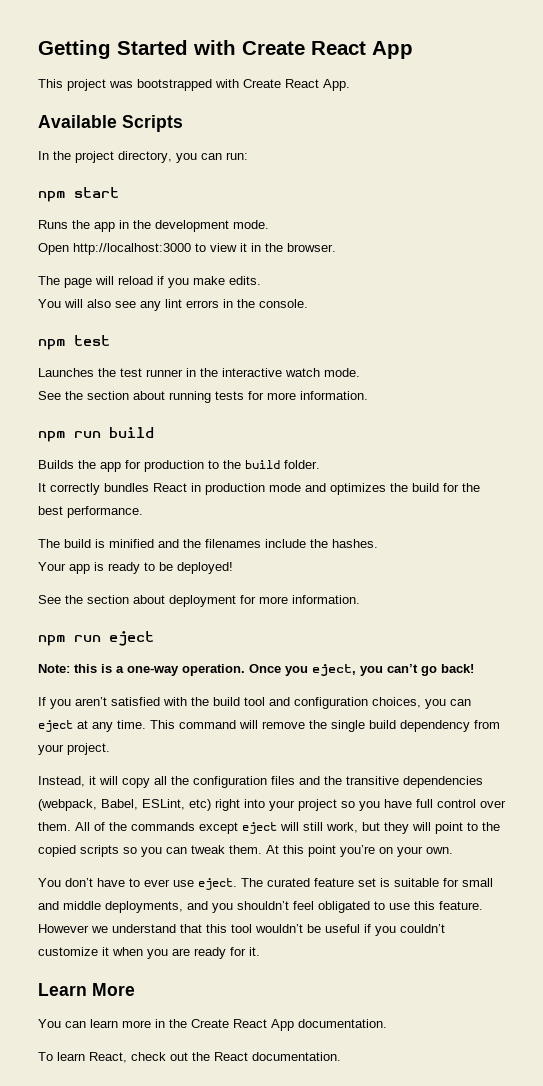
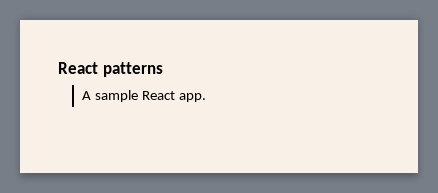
[38,40,413,59] [38,79,350,91] [38,115,183,132] [38,151,248,163] [38,187,119,202] [38,220,269,232] [38,243,336,255] [38,276,261,288] [38,299,308,311] [38,335,110,350] [38,368,360,377] [38,391,368,403] [38,427,154,442] [38,460,320,472] [38,483,480,495] [38,506,143,518] [38,539,378,548] [38,562,233,574] [38,595,360,607] [38,631,154,646] [38,664,474,676] [38,697,471,709] [38,720,500,732] [38,743,110,755] [38,776,483,788] [38,799,506,811] [38,822,500,834] [38,845,453,857] [38,878,493,890] [38,901,483,913] [38,924,445,936] [38,947,260,959] [38,983,135,996] [38,1019,387,1031] [38,1052,341,1063] Getting Started with Create React App // This project was bootstrapped with Create React App. // Available Scripts // In the project directory, you can run: // npm start // Runs the app in the development mode. // Open http://localhost:3000 to view it in the browser. // The page will reload if you make edits. // You will also see any lint errors in the console. // npm test // Launches the test runner in the interactive watch mode. // See the section about running tests for more information. // npm run build // Builds the app for production to the build folder. // It correctly bundles React in production mode and optimizes the build for the best performance. // The build is minified and the filenames include the hashes. // Your app is ready to be deployed! // See the section about deployment for more information. // npm run eject // Note: this is a one-way operation. Once you eject, you can’t go back! // If you aren’t satisfied with the build tool and configuration choices, you can eject at any time. This command will remove the single build dependency from your project. // Instead, it will copy all the configuration files and the transitive dependencies (webpack, Babel, ESLint, etc) right into your project so you have full control over them. All of the commands except eject will still work, but they will point to the copied scripts so you can tweak them. At this point you’re on your own. // You don’t have to ever use eject. The curated feature set is suitable for small and middle deployments, and you shouldn’t feel obligated to use this feature. However we understand that this tool wouldn’t be useful if you couldn’t customize it when you are ready for it. // Learn More // You can learn more in the Create React App documentation. // To learn React, check out the React documentation. -> [58,62,163,77] [82,90,206,102] React patterns // A sample React app.

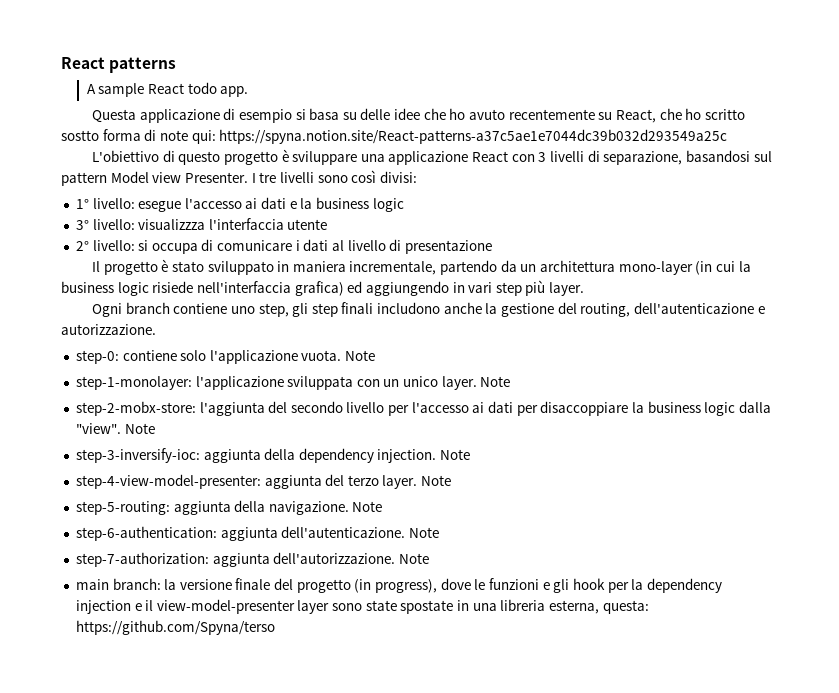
(175, 95) none -> [187,82,217,94] todo
(206, 97) none -> [91,108,745,123] [61,129,728,144] [91,149,772,165] [61,170,417,186] [75,197,404,212] [75,218,328,230] [75,239,492,254] [91,259,751,275] [61,280,585,296] [91,302,765,317] [61,324,156,335] [75,350,376,364] [75,376,511,390] [75,401,771,416] [75,423,155,434] [75,448,471,463] [75,474,452,489] [75,500,383,515] [75,526,439,541] [75,552,429,567] [75,578,722,593] [75,599,649,614] [75,620,275,635] // Questa applicazione di esempio si basa su delle idee che ho avuto recentemente su React, che ho scritto sostto forma di note qui: https://spyna.notion.site/React-patterns-a37c5ae1e7044dc39b032d293549a25c // L'obiettivo di questo progetto è sviluppare una applicazione React con 3 livelli di separazione, basandosi sul pattern Model view Presenter. I tre livelli sono così divisi: // 1° livello: esegue l'accesso ai dati e la business logic // 3° livello: visualizzza l'interfaccia utente // 2° livello: si occupa di comunicare i dati al livello di presentazione // Il progetto è stato sviluppato in maniera incrementale, partendo da un architettura mono-layer (in cui la business logic risiede nell'interfaccia grafica) ed aggiungendo in vari step più layer. // Ogni branch contiene uno step, gli step finali includono anche la gestione del routing, dell'autenticazione e autorizzazione. // step-0: contiene solo l'applicazione vuota. Note // step-1-monolayer: l'applicazione sviluppata con un unico layer. Note // step-2-mobx-store: l'aggiunta del secondo livello per l'accesso ai dati per disaccoppiare la business logic dalla "view". Note // step-3-inversify-ioc: aggiunta della dependency injection. Note // step-4-view-model-presenter: aggiunta del terzo layer. Note // step-5-routing: aggiunta della navigazione. Note // step-6-authentication: aggiunta dell'autenticazione. Note // step-7-authorization: aggiunta dell'autorizzazione. Note // main branch: la versione finale del progetto (in progress), dove le funzioni e gli hook per la dependency injection e il view-model-presenter layer sono state spostate in una libreria esterna, questa: https://github.com/Spyna/terso

